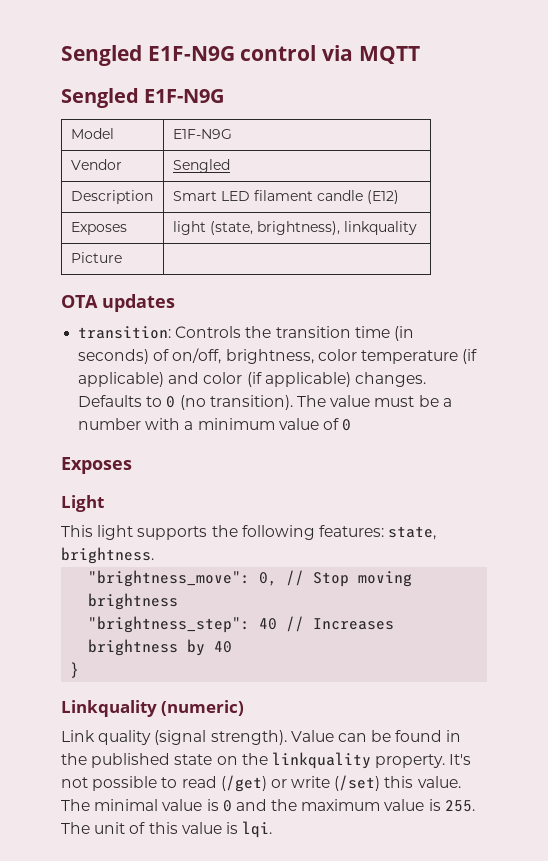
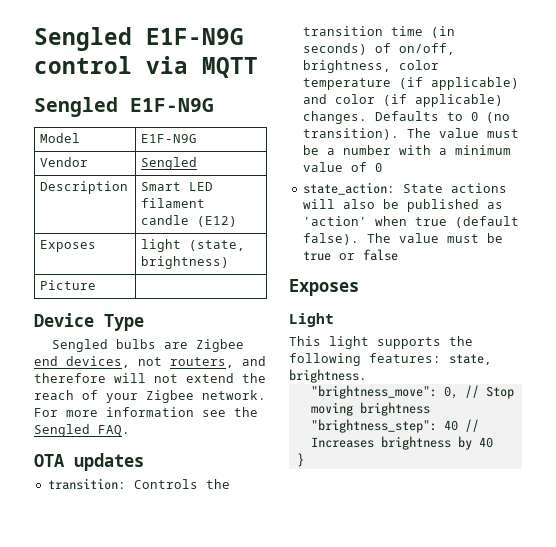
[256,221,417,235] brightness), linkquality -> [141,256,230,269] brightness)
(122, 257) none -> [34,313,144,331] [52,339,245,352] [34,356,266,368] [34,373,266,383] [34,390,266,403] [34,407,258,417] [34,424,130,437] // Device Type // Sengled bulbs are Zigbee end devices, not routers, and therefore will not extend the reach of your Zigbee network. For more information see the Sengled FAQ.
(352, 425) none -> [302,182,507,195] [302,199,503,212] [302,216,519,228] [302,233,503,245] [302,249,398,261] // state_action: State actions will also be published as 'action' when true (default false). The value must be true or false
[61,700,245,717] [61,730,462,745] [61,752,472,769] [61,775,461,792] [61,799,475,812] [61,821,273,838] // Linkquality (numeric) // Link quality (signal strength). Value can be found in the published state on the linkquality property. It's not possible to read (/get) or write (/set) this value. The minimal value is 0 and the maximum value is 255. The unit of this value is lqi. -> (304, 460) none

